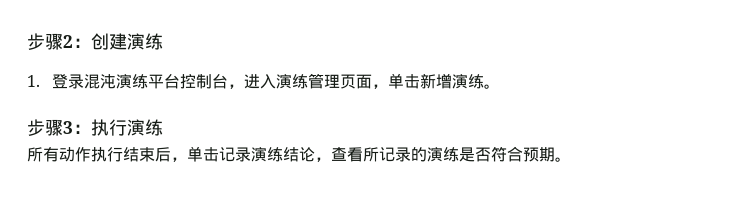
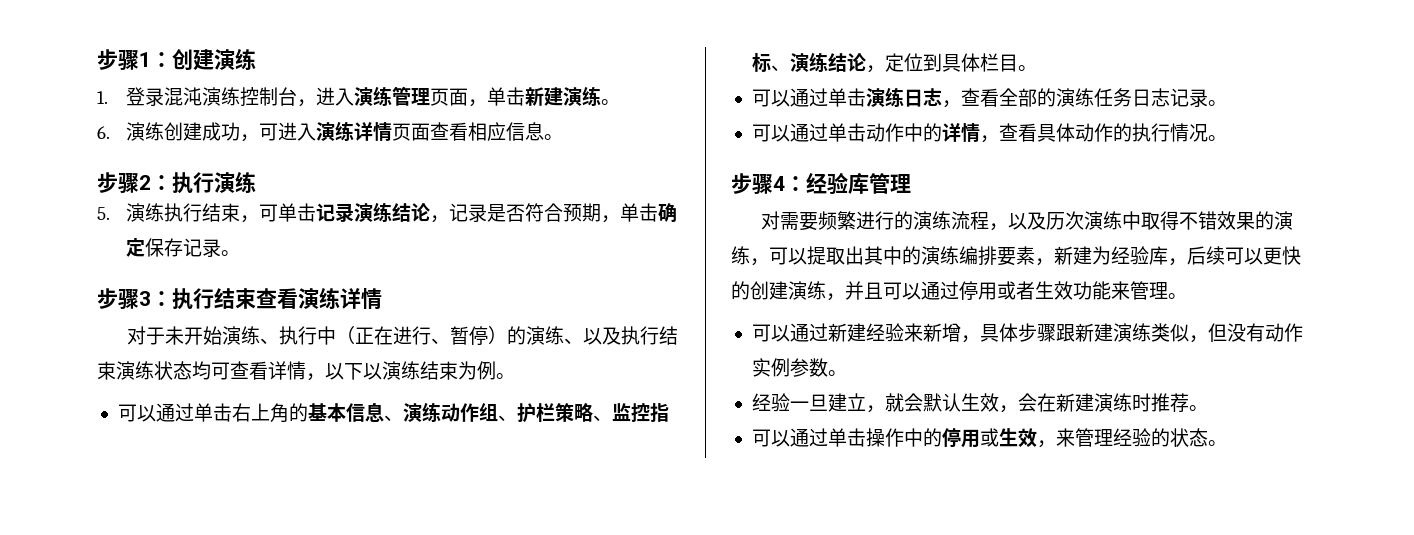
[27,33,73,50] 步骤2 -> [97,49,151,70] 步骤1
[148,74,181,89] 平台 -> (240, 96) none
[436,73,453,89] 增 -> [543,87,563,106] 建
[27,119,73,136] // 步骤3 -> [97,121,563,142] [97,172,151,193] // 6.演练创建成功，可进入演练详情页面查看相应信息。 // 步骤2
[27,147,187,162] 所有动作执行结束后， -> [97,203,278,223] 5.演练执行结束，可
[331,146,555,162] 查看所记录的演练是否符合预期 -> [448,203,677,223] [125,238,240,257] [97,287,382,310] [126,326,678,345] [97,361,515,381] [117,402,669,423] [751,52,1037,73] [751,87,1227,108] [751,123,1227,143] [731,172,911,194] [760,211,1293,231] [731,246,1301,266] [731,281,1187,301] [751,323,1303,343] [751,358,847,377] [751,393,1208,413] [751,428,1208,448] 记录是否符合预期，单击确定保存记录。 // 步骤3：执行结束查看演练详情 // 对于未开始演练、执行中（正在进行、暂停）的演练、以及执行结束演练状态均可查看详情，以下以演练结束为例。 // 可以通过单击右上角的基本信息、演练动作组、护栏策略、监控指标、演练结论，定位到具体栏目。 // 可以通过单击演练日志，查看全部的演练任务日志记录。 // 可以通过单击动作中的详情，查看具体动作的执行情况。 // 步骤4：经验库管理 // 对需要频繁进行的演练流程，以及历次演练中取得不错效果的演练，可以提取出其中的演练编排要素，新建为经验库，后续可以更快的创建演练，并且可以通过停用或者生效功能来管理。 // 可以通过新建经验来新增，具体步骤跟新建演练类似，但没有动作实例参数。 // 经验一旦建立，就会默认生效，会在新建演练时推荐。 // 可以通过单击操作中的停用或生效，来管理经验的状态

